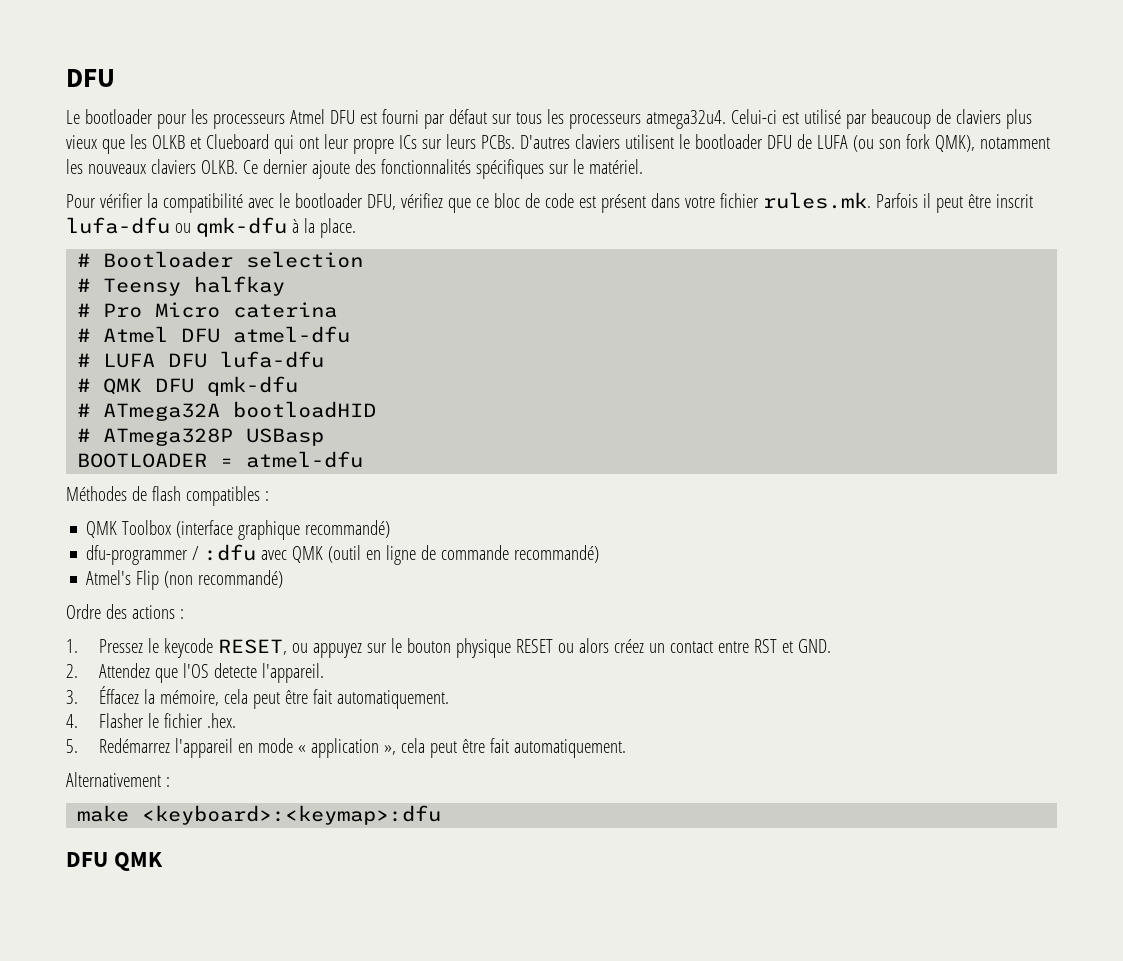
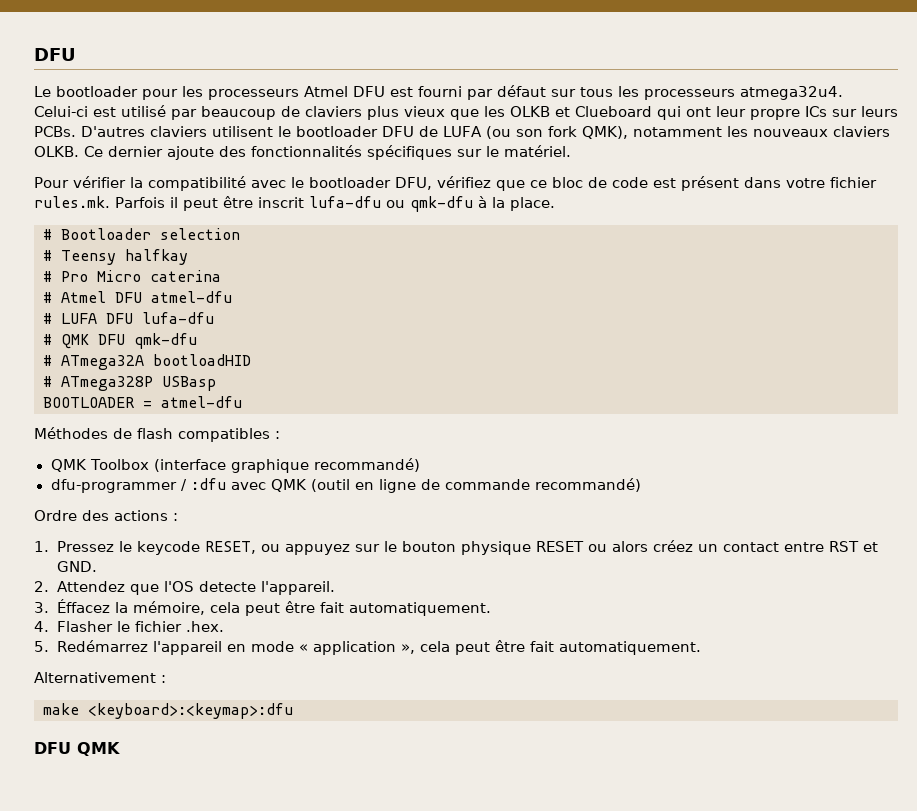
[86,570,284,590] // Atmel's Flip (non recommandé) -> (641, 485) none

